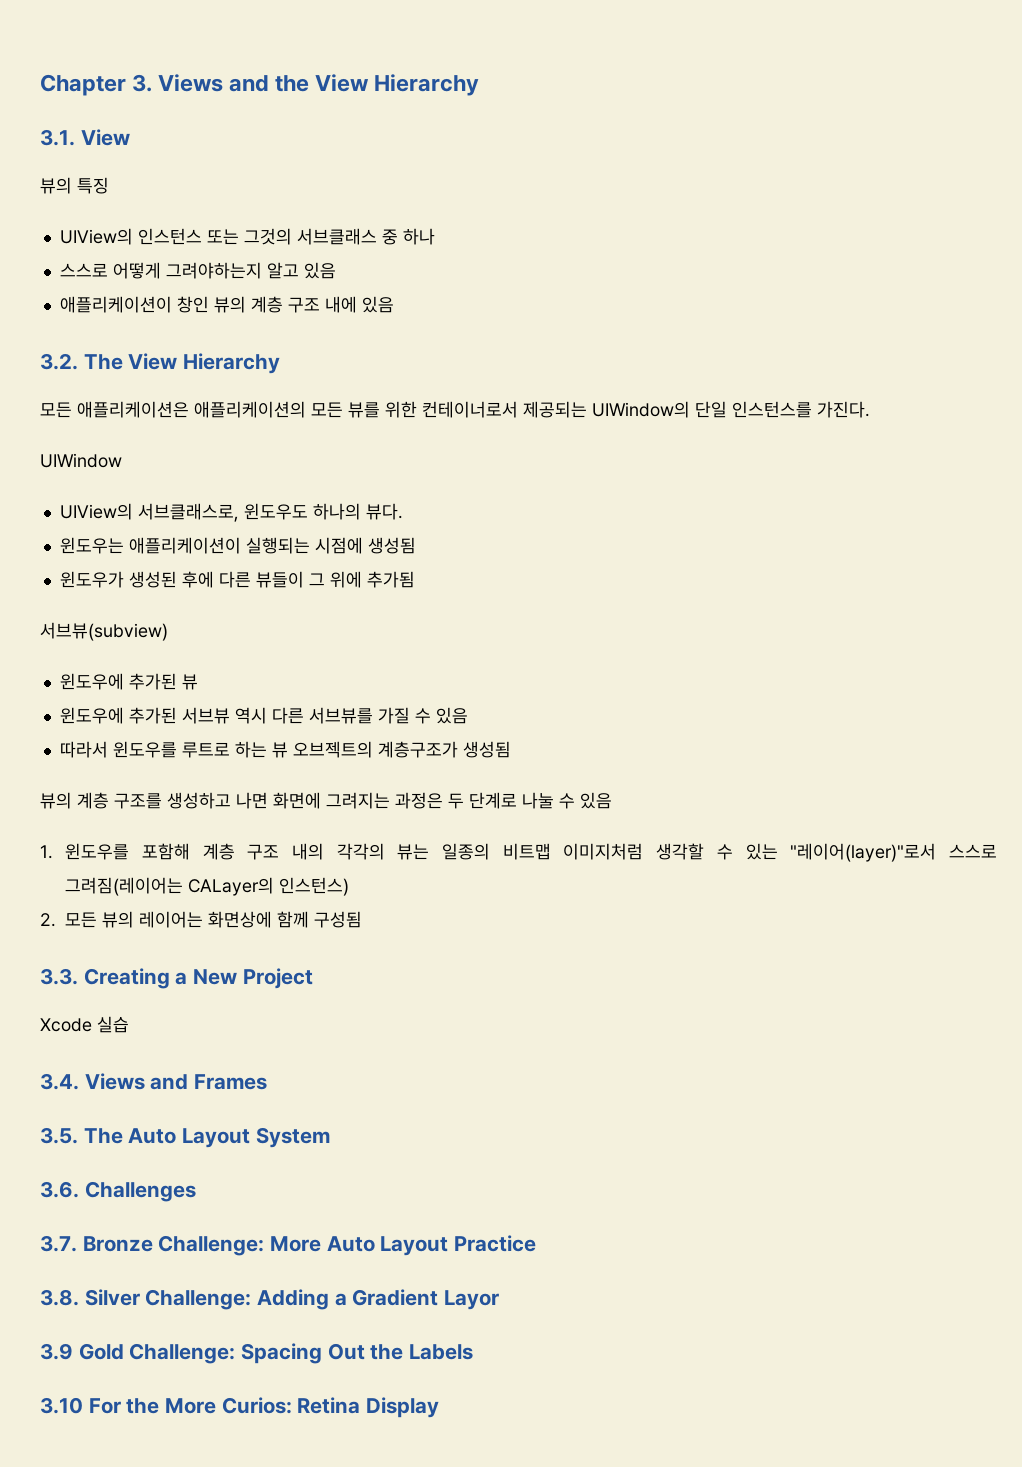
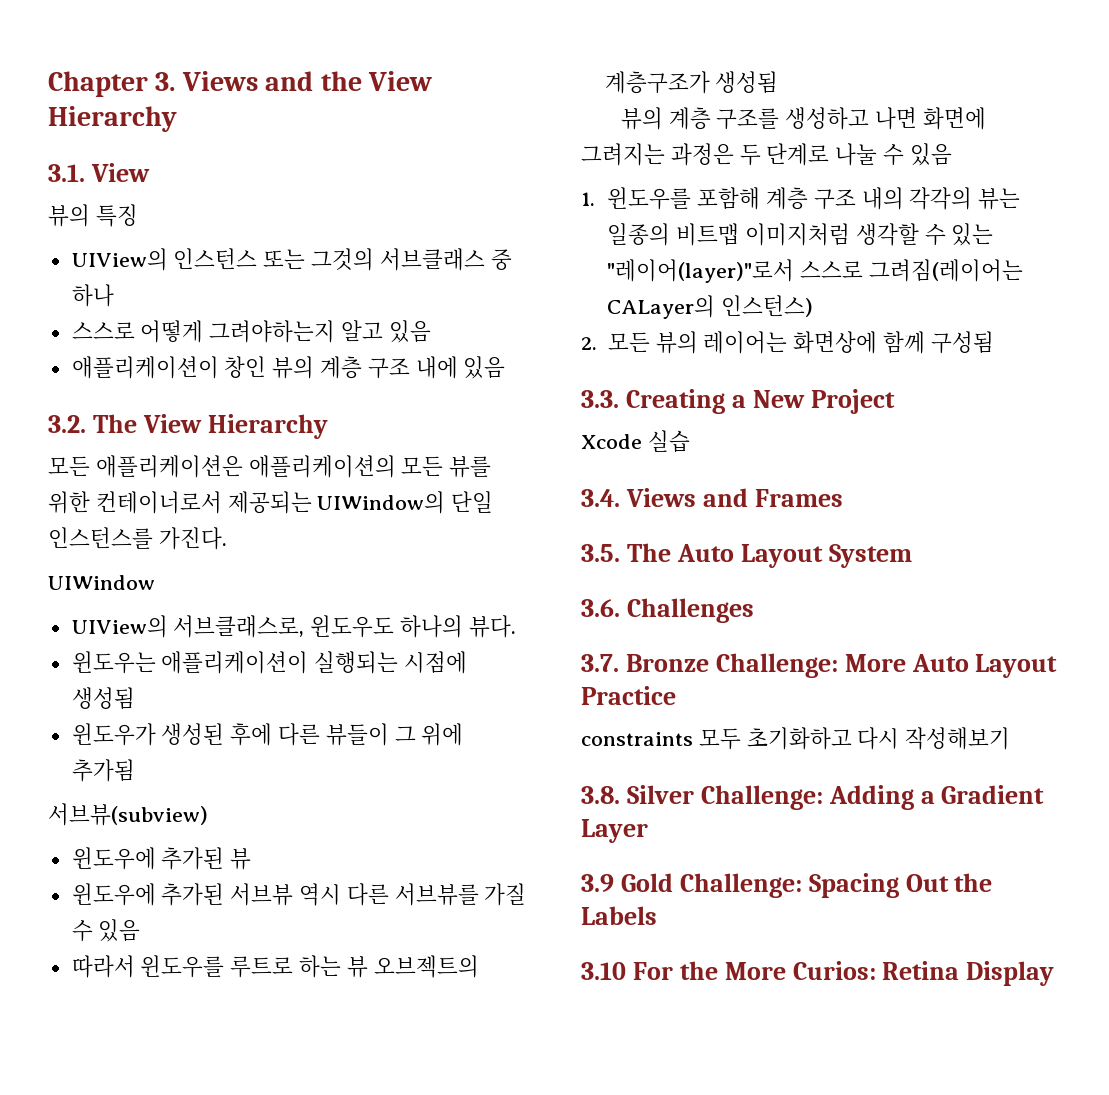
(537, 1243) none -> [581,727,1011,750] // constraints 모두 초기화하고 다시 작성해보기
[444,1290,500,1310] Layor -> [581,819,648,843] Layer

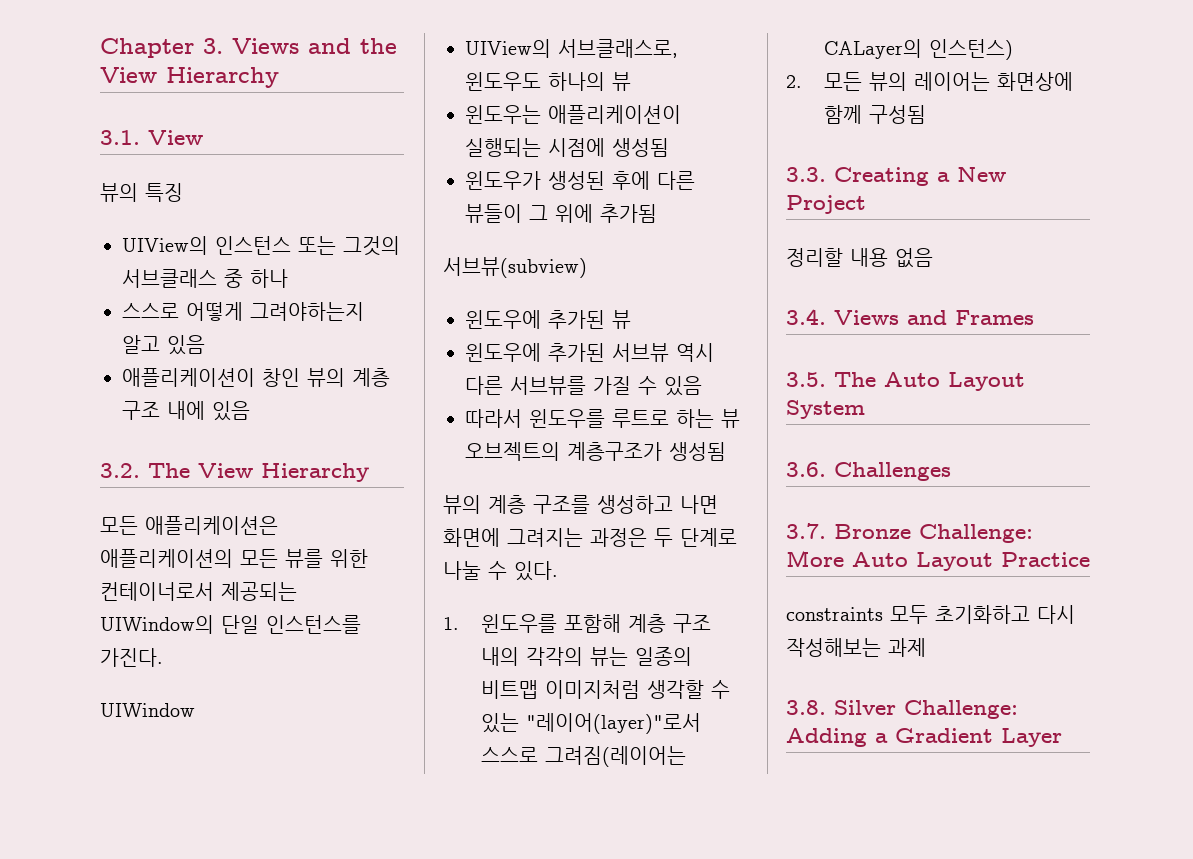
[468,615,516,638] 뷰다. -> [612,72,631,91] 뷰
[909,143,952,166] 있음 -> [514,561,558,581] 있다.
[581,430,690,453] Xcode 실습 -> [786,248,933,268] 정리할 내용 없음
[905,727,1011,750] 작성해보기 -> [786,638,926,657] 작성해보는 과제
[581,873,993,898] [581,906,657,925] [581,961,1055,986] // 3.9 Gold Challenge: Spacing Out the Labels // 3.10 For the More Curios: Retina Display -> (1062, 737) none

